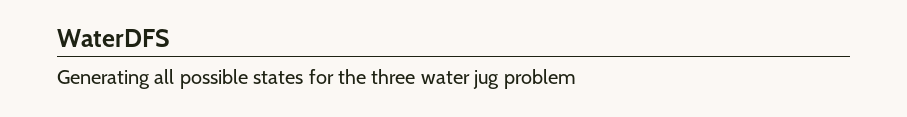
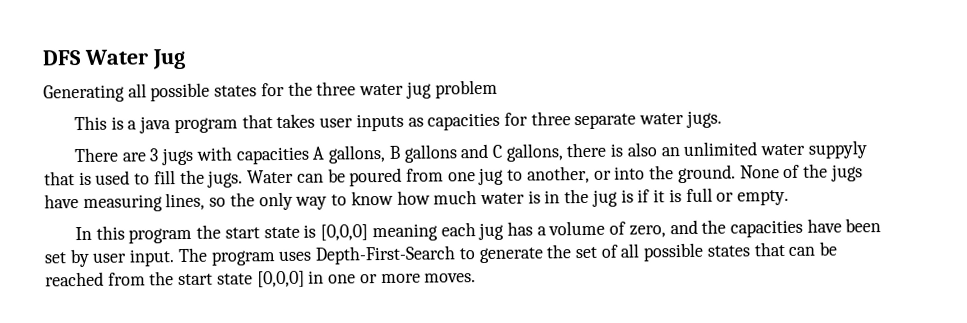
[57,29,170,47] WaterDFS -> [42,48,186,70] DFS Water Jug
(576, 79) none -> [73,110,722,134] [73,140,867,166] [44,163,863,188] [44,187,789,212] [74,218,882,244] [44,241,838,268] [45,270,477,288] // This is a java program that takes user inputs as capacities for three separate water jugs. // There are 3 jugs with capacities A gallons, B gallons and C gallons, there is also an unlimited water suppyly that is used to fill the jugs. Water can be poured from one jug to another, or into the ground. None of the jugs have measuring lines, so the only way to know how much water is in the jug is if it is full or empty. // In this program the start state is [0,0,0] meaning each jug has a volume of zero, and the capacities have been set by user input. The program uses Depth-First-Search to generate the set of all possible states that can be reached from the start state [0,0,0] in one or more moves.

